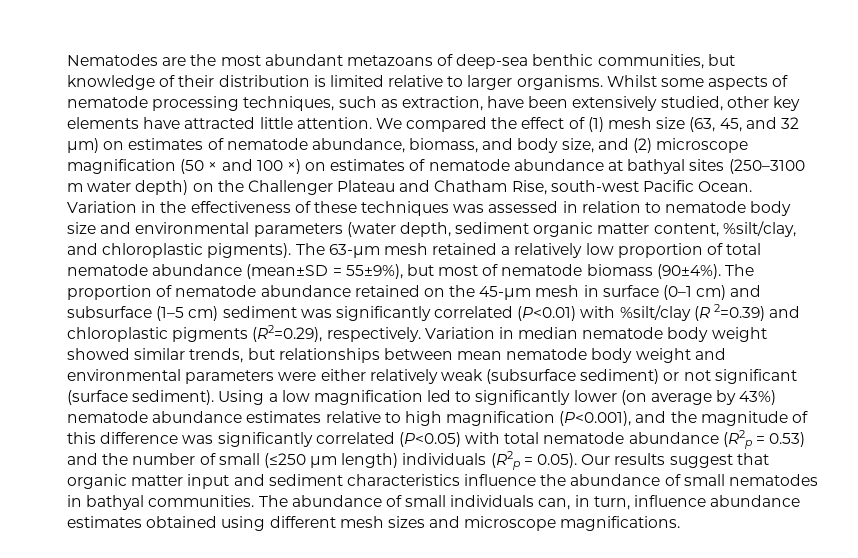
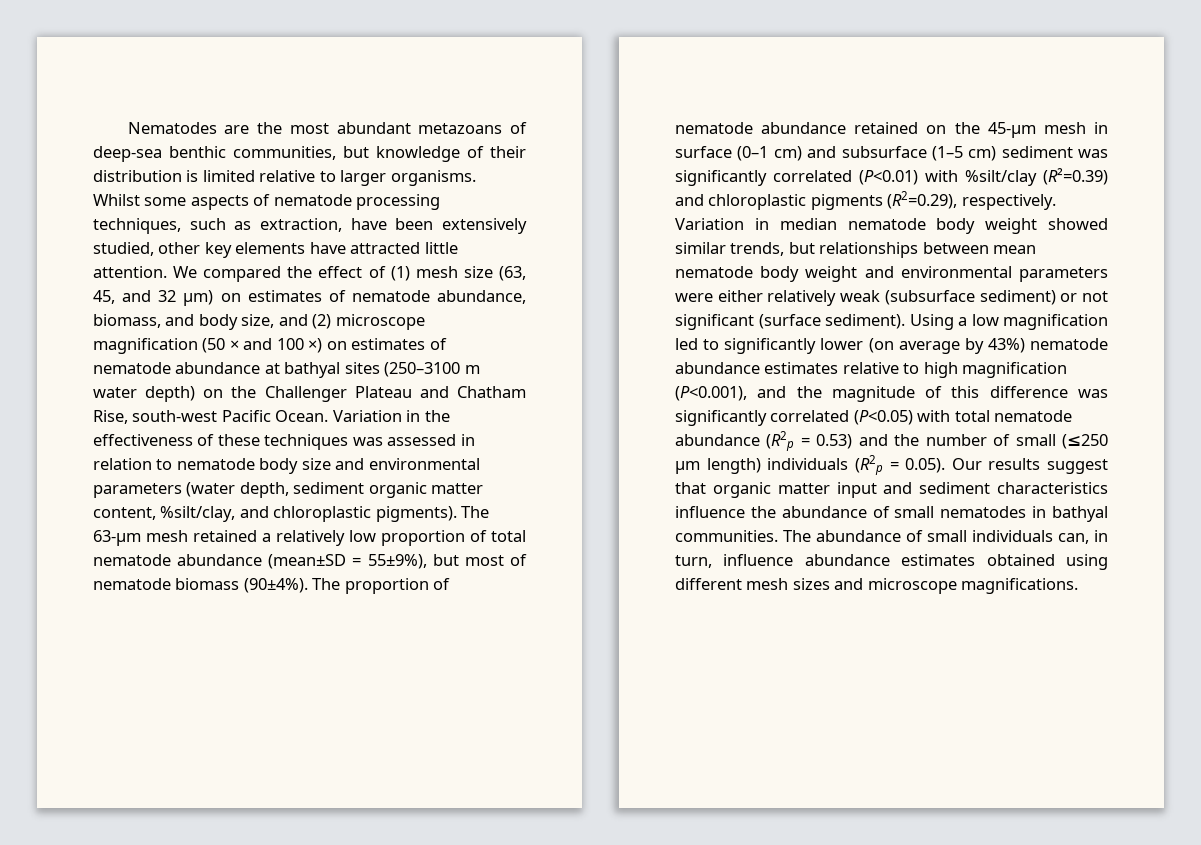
[693,304,766,321] (R 2=0.39) -> [1043,168,1108,185] (R²=0.39)

